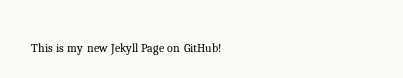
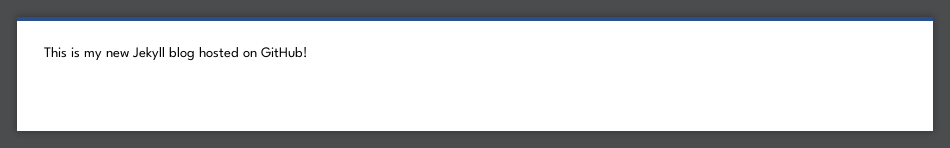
[141,44,166,55] Page -> [169,47,239,61] blog hosted

